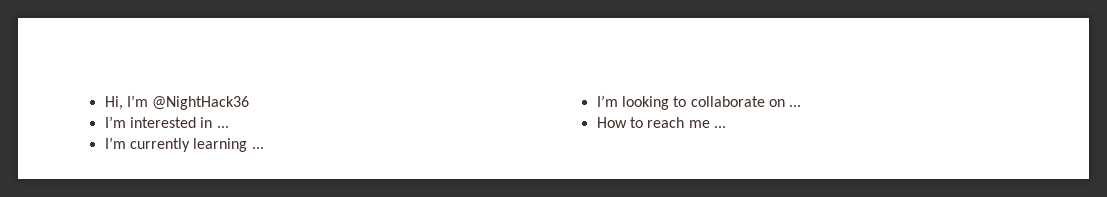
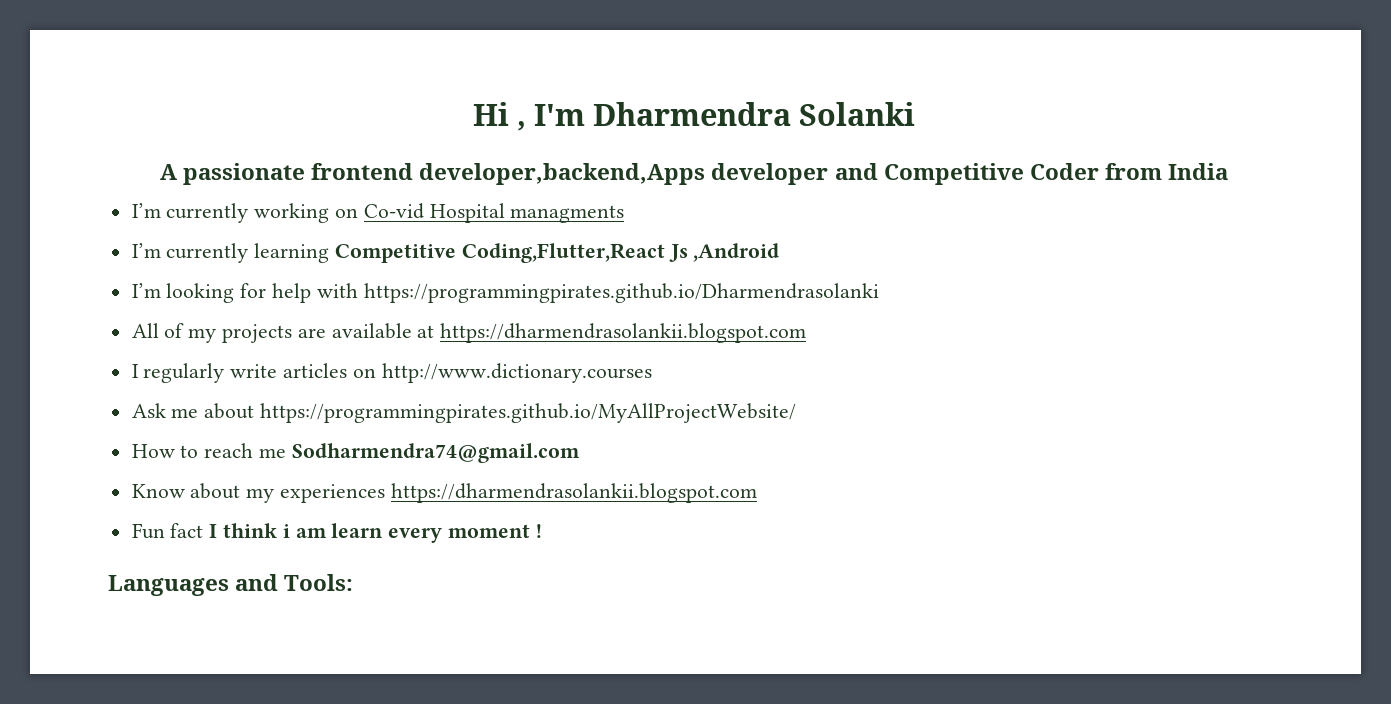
[104,95,250,110] [104,116,229,128] [104,137,264,152] [596,95,802,110] [596,117,726,128] Hi, I’m @NightHack36 // I’m interested in ... // I’m currently learning ... // I’m looking to collaborate on ... // How to reach me ... -> [472,102,916,131] [160,163,1228,185] [131,203,625,223] [131,243,780,263] [131,283,879,303] [131,323,807,343] [131,363,652,383] [131,403,797,423] [131,443,580,463] [131,483,757,503] [131,523,542,543] [108,574,354,596] Hi , I'm Dharmendra Solanki // A passionate frontend developer,backend,Apps developer and Competitive Coder from India // I’m currently working on Co-vid Hospital managments // I’m currently learning Competitive Coding,Flutter,React Js ,Android // I’m looking for help with https://programmingpirates.github.io/Dharmendrasolanki // All of my projects are available at https://dharmendrasolankii.blogspot.com // I regularly write articles on http://www.dictionary.courses // Ask me about https://programmingpirates.github.io/MyAllProjectWebsite/ // How to reach me Sodharmendra74@gmail.com // Know about my experiences https://dharmendrasolankii.blogspot.com // Fun fact I think i am learn every moment ! // Languages and Tools:

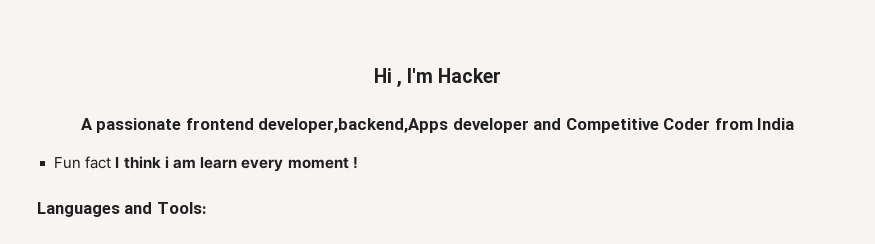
[593,102,916,126] Dharmendra Solanki -> [438,68,502,83] Hacker
[131,203,625,223] [131,243,780,263] [131,283,879,303] [131,323,807,343] [131,363,652,383] [131,403,797,423] [131,443,580,463] [131,483,757,503] // I’m currently working on Co-vid Hospital managments // I’m currently learning Competitive Coding,Flutter,React Js ,Android // I’m looking for help with https://programmingpirates.github.io/Dharmendrasolanki // All of my projects are available at https://dharmendrasolankii.blogspot.com // I regularly write articles on http://www.dictionary.courses // Ask me about https://programmingpirates.github.io/MyAllProjectWebsite/ // How to reach me Sodharmendra74@gmail.com // Know about my experiences https://dharmendrasolankii.blogspot.com -> (795, 124) none

